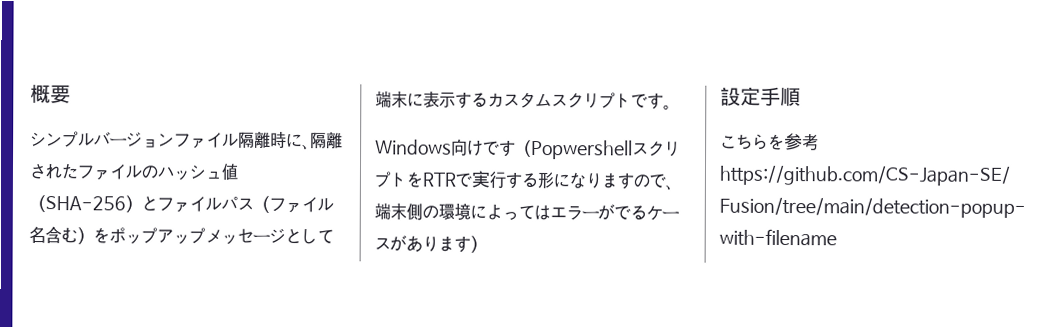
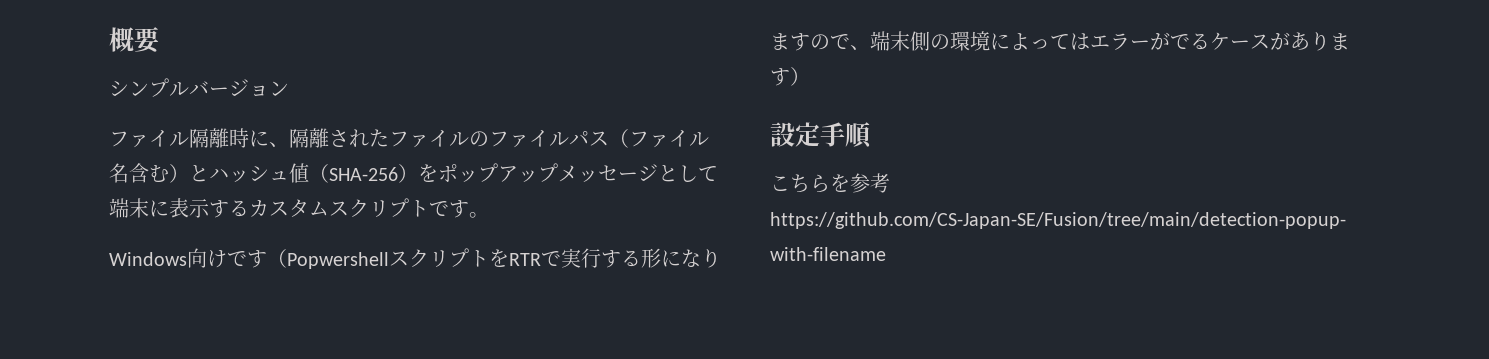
(175, 140) none -> (289, 88) //
[157,162,239,181] [29,194,158,213] ハッシュ値（SHA-256）と -> (489, 139) none
(94, 236) none -> [189,163,418,183] とハッシュ値（SHA-256）

